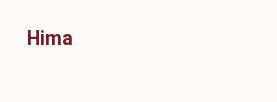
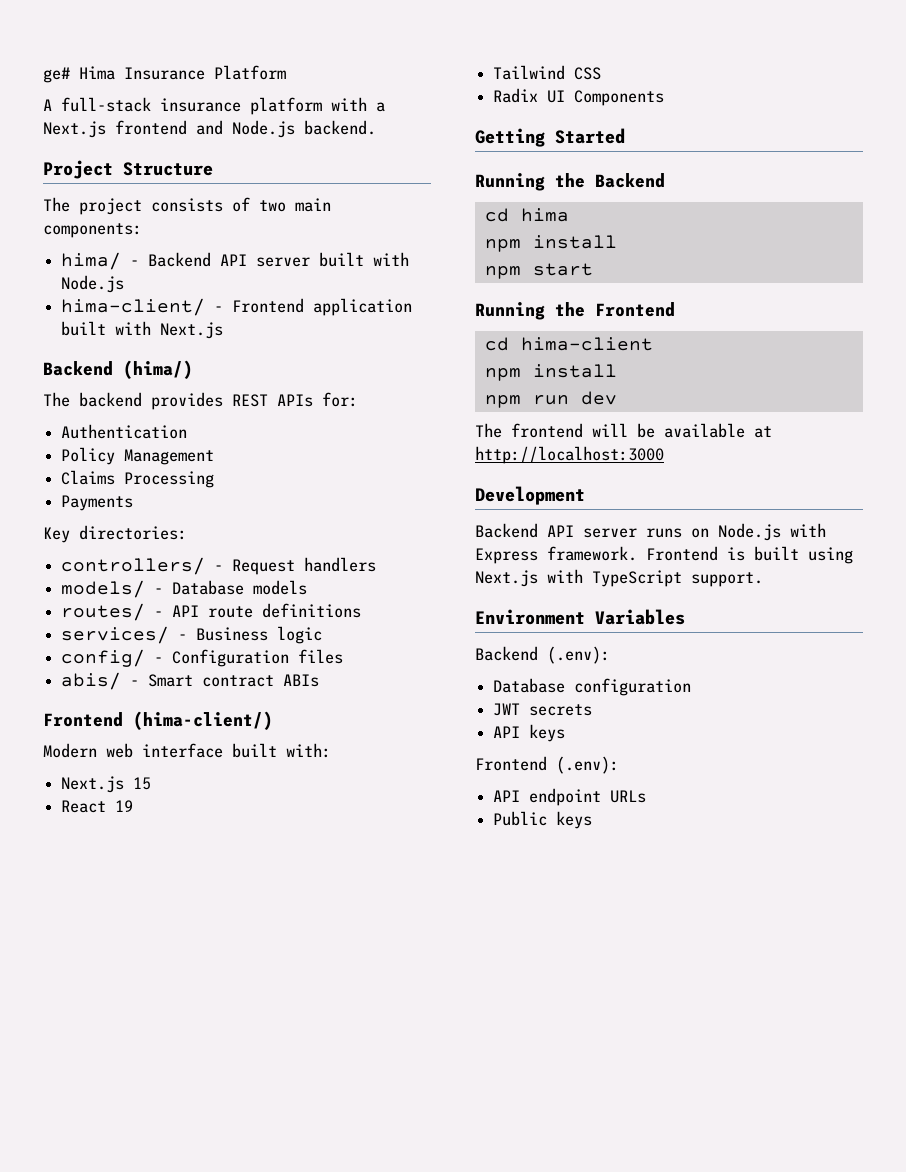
[27,30,73,45] Hima -> [43,65,286,83] [43,97,385,115] [43,120,376,138] [43,160,213,179] [43,197,331,215] [43,223,142,238] [61,252,410,270] [61,275,125,293] [61,298,413,316] [61,321,224,339] [43,360,193,379] [43,392,358,410] [61,424,188,439] [61,447,215,465] [61,470,215,488] [61,495,134,511] [43,525,187,543] [61,557,377,575] [61,580,308,598] [61,603,362,621] [61,626,323,644] [61,649,344,667] [61,672,320,690] [43,711,273,730] [43,743,331,758] [61,776,152,793] [61,800,134,813] [493,65,602,80] [493,88,665,106] [475,128,625,147] [475,173,665,191] [484,208,569,222] [484,235,617,252] [484,263,593,279] [475,302,675,320] [484,337,653,351] [484,364,617,381] [484,391,617,408] [475,423,772,438] [475,446,664,464] [475,486,585,505] [475,523,826,541] [475,546,853,564] [475,569,763,587] [475,609,685,625] [475,646,610,664] [493,678,692,696] [493,703,593,716] [493,724,566,742] [475,756,619,774] [493,788,647,806] [493,811,593,829] ge# Hima Insurance Platform // A full-stack insurance platform with a Next.js frontend and Node.js backend. // Project Structure // The project consists of two main components: // hima/ - Backend API server built with Node.js // hima-client/ - Frontend application built with Next.js // Backend (hima/) // The backend provides REST APIs for: // Authentication // Policy Management // Claims Processing // Payments // Key directories: // controllers/ - Request handlers // models/ - Database models // routes/ - API route definitions // services/ - Business logic // config/ - Configuration files // abis/ - Smart contract ABIs // Frontend (hima-client/) // Modern web interface built with: // Next.js 15 // React 19 // Tailwind CSS // Radix UI Components // Getting Started // Running the Backend // cd hima // npm install // npm start // Running the Frontend // cd hima-client // npm install // npm run dev // The frontend will be available at http://localhost:3000 // Development // Backend API server runs on Node.js with Express framework. Frontend is built using Next.js with TypeScript support. // Environment Variables // Backend (.env): // Database configuration // JWT secrets // API keys // Frontend (.env): // API endpoint URLs // Public keys

